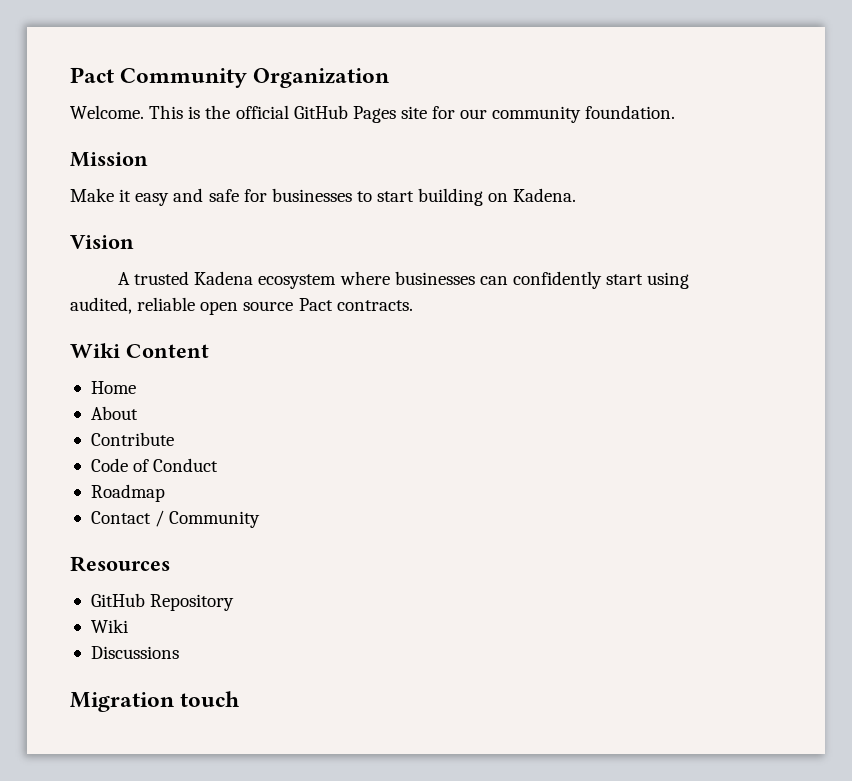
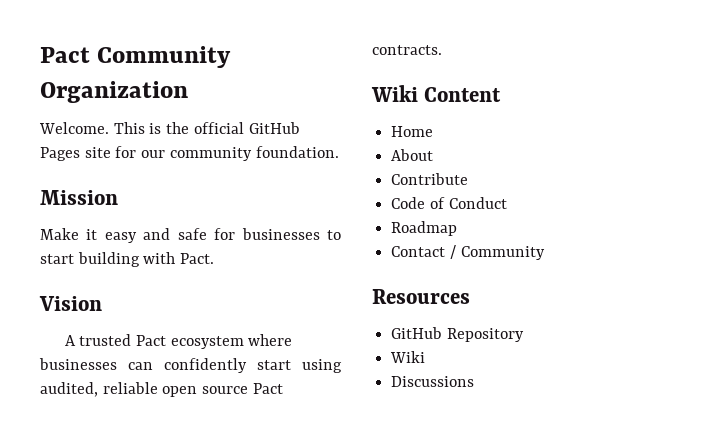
[488,188,577,202] on Kadena. -> [143,252,215,264] with Pact.
[194,271,254,285] Kadena -> [136,335,167,346] Pact
[70,691,241,712] // Migration touch -> (475, 381) none

